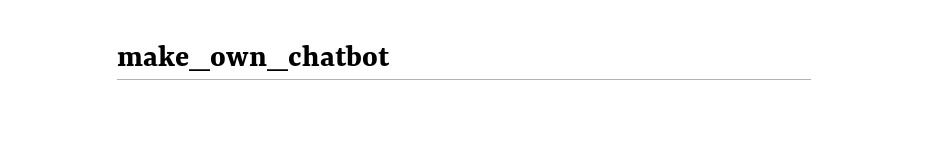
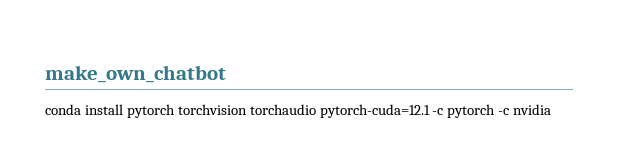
(390, 58) none -> [45,104,552,118] // conda install pytorch torchvision torchaudio pytorch-cuda=12.1 -c pytorch -c nvidia

